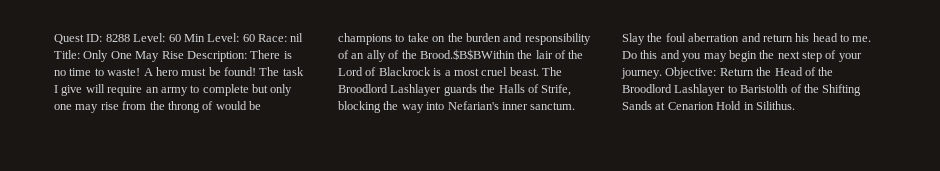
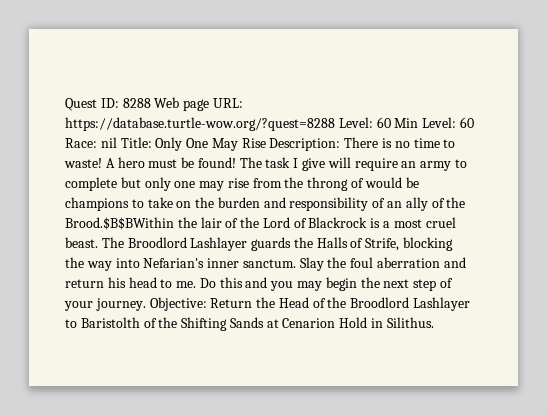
(130, 38) none -> [154,97,243,111] [65,117,335,131] Web page URL: https://database.turtle-wow.org/?quest=8288

